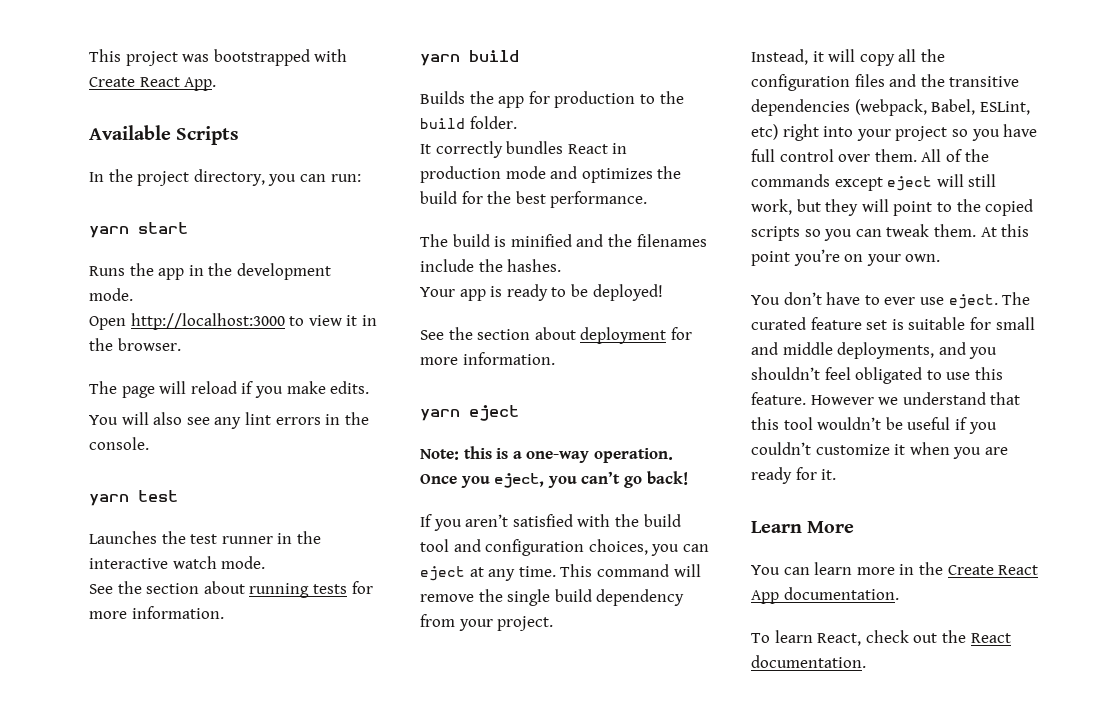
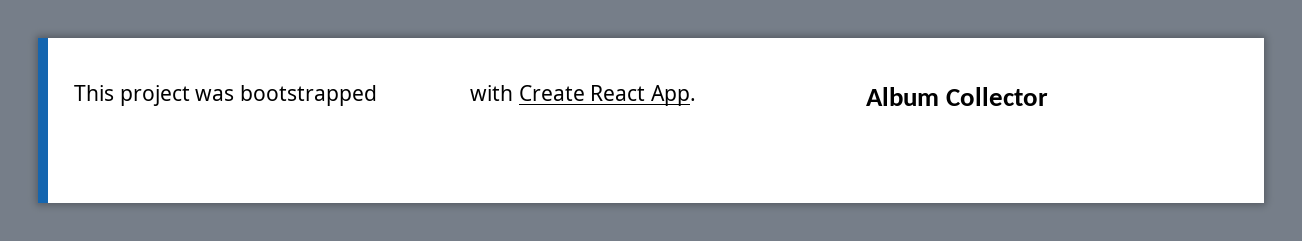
[89,125,240,145] [89,169,361,186] [89,222,188,238] [89,263,331,280] [89,288,133,301] [89,313,377,330] [89,338,181,351] [89,381,370,398] [89,412,369,429] [89,437,149,450] [89,490,178,506] [89,531,321,544] [89,556,266,569] [89,581,373,598] [89,606,224,619] [420,50,519,66] [420,91,684,108] [420,116,517,129] [420,141,628,158] [420,166,682,183] [420,191,648,208] [420,234,707,247] [420,259,562,272] [420,284,663,301] [420,327,692,344] [420,352,555,365] [420,405,519,421] [420,446,673,463] [420,471,688,488] [420,514,681,531] [420,539,709,556] [420,564,701,581] [420,589,685,606] [420,614,554,631] [751,49,945,66] [751,74,1020,91] [751,99,1030,116] [751,124,1038,141] [751,149,989,162] [751,174,997,191] [751,199,1034,216] [751,224,1030,241] [751,249,941,266] [751,292,1031,309] [751,317,1035,330] [751,342,998,359] [751,367,1003,384] [751,392,1021,405] [751,417,997,434] [751,442,1008,459] [751,467,837,484] [751,521,855,533] [751,562,1039,575] [751,587,899,604] [751,630,1011,646] [751,655,866,668] Available Scripts // In the project directory, you can run: // yarn start // Runs the app in the development mode. // Open http://localhost:3000 to view it in the browser. // The page will reload if you make edits. // You will also see any lint errors in the console. // yarn test // Launches the test runner in the interactive watch mode. // See the section about running tests for more information. // yarn build // Builds the app for production to the build folder. // It correctly bundles React in production mode and optimizes the build for the best performance. // The build is minified and the filenames include the hashes. // Your app is ready to be deployed! // See the section about deployment for more information. // yarn eject // Note: this is a one-way operation. Once you eject, you can’t go back! // If you aren’t satisfied with the build tool and configuration choices, you can eject at any time. This command will remove the single build dependency from your project. // Instead, it will copy all the configuration files and the transitive dependencies (webpack, Babel, ESLint, etc) right into your project so you have full control over them. All of the commands except eject will still work, but they will point to the copied scripts so you can tweak them. At this point you’re on your own. // You don’t have to ever use eject. The curated feature set is suitable for small and middle deployments, and you shouldn’t feel obligated to use this feature. However we understand that this tool wouldn’t be useful if you couldn’t customize it when you are ready for it. // Learn More // You can learn more in the Create React App documentation. // To learn React, check out the React documentation. -> [866,87,1049,106] Album Collector

